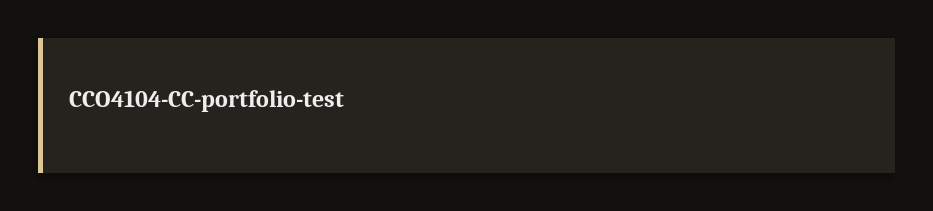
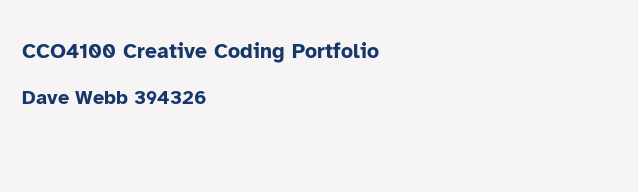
[69,90,344,112] CCO4104-CC-portfolio-test -> [22,42,379,63] [22,91,207,104] CCO4100 Creative Coding Portfolio // Dave Webb 394326

